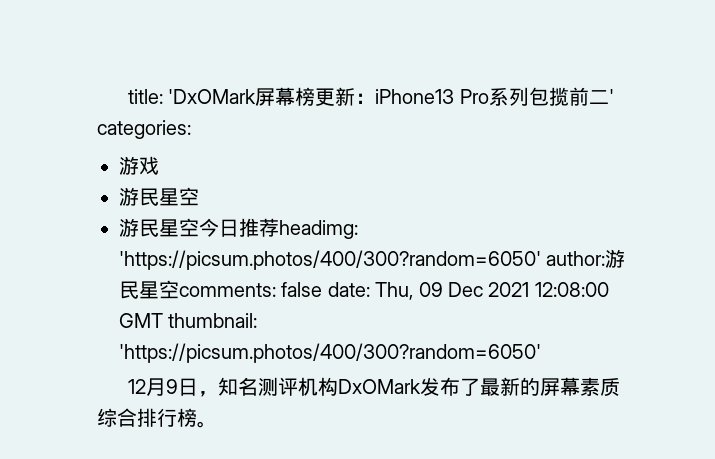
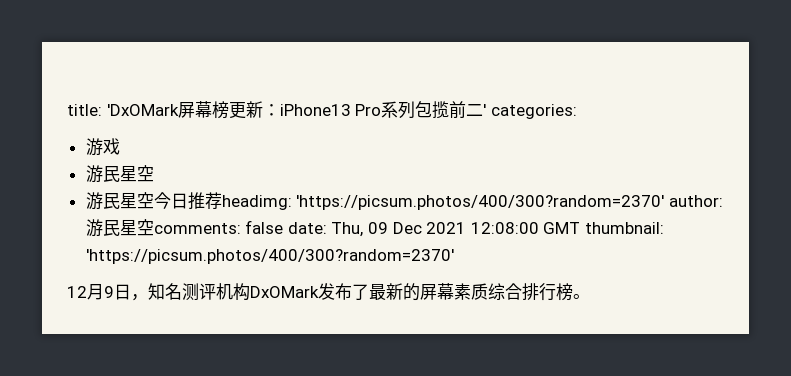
[119,250,541,270] 'https://picsum.photos/400/300?random=6050' -> [296,195,665,210] 'https://picsum.photos/400/300?random=2370'
[119,343,541,363] 'https://picsum.photos/400/300?random=6050' -> [85,249,454,264] 'https://picsum.photos/400/300?random=2370'

